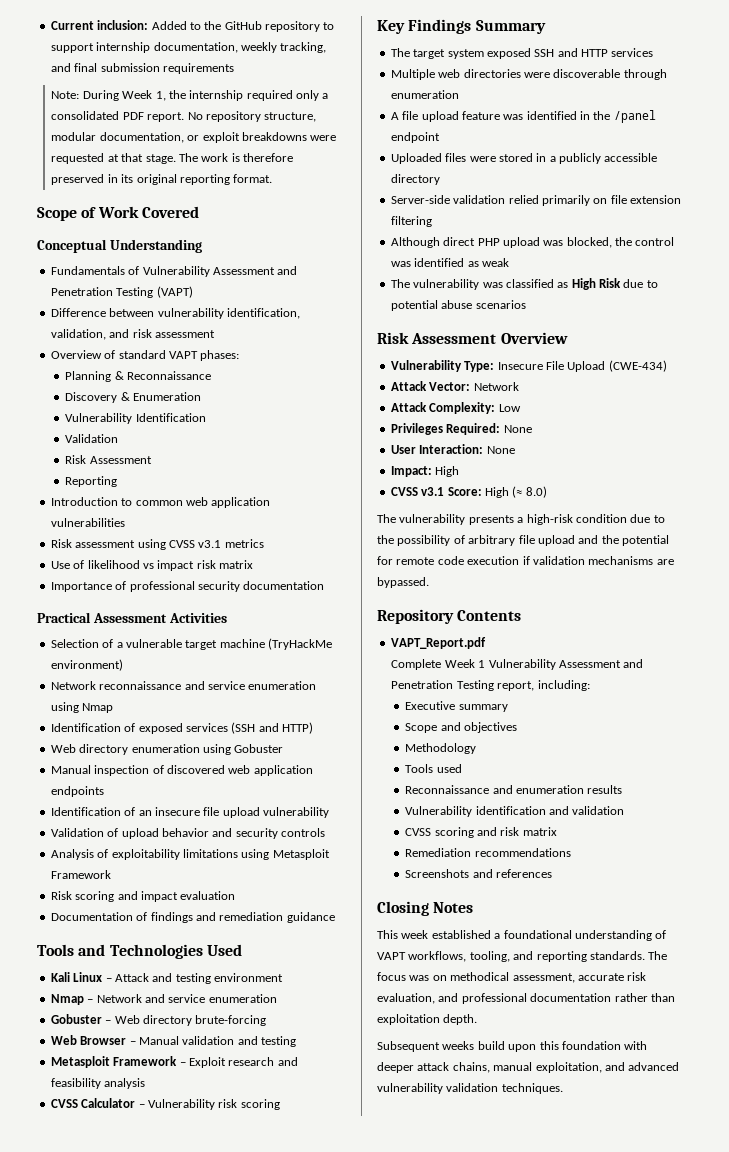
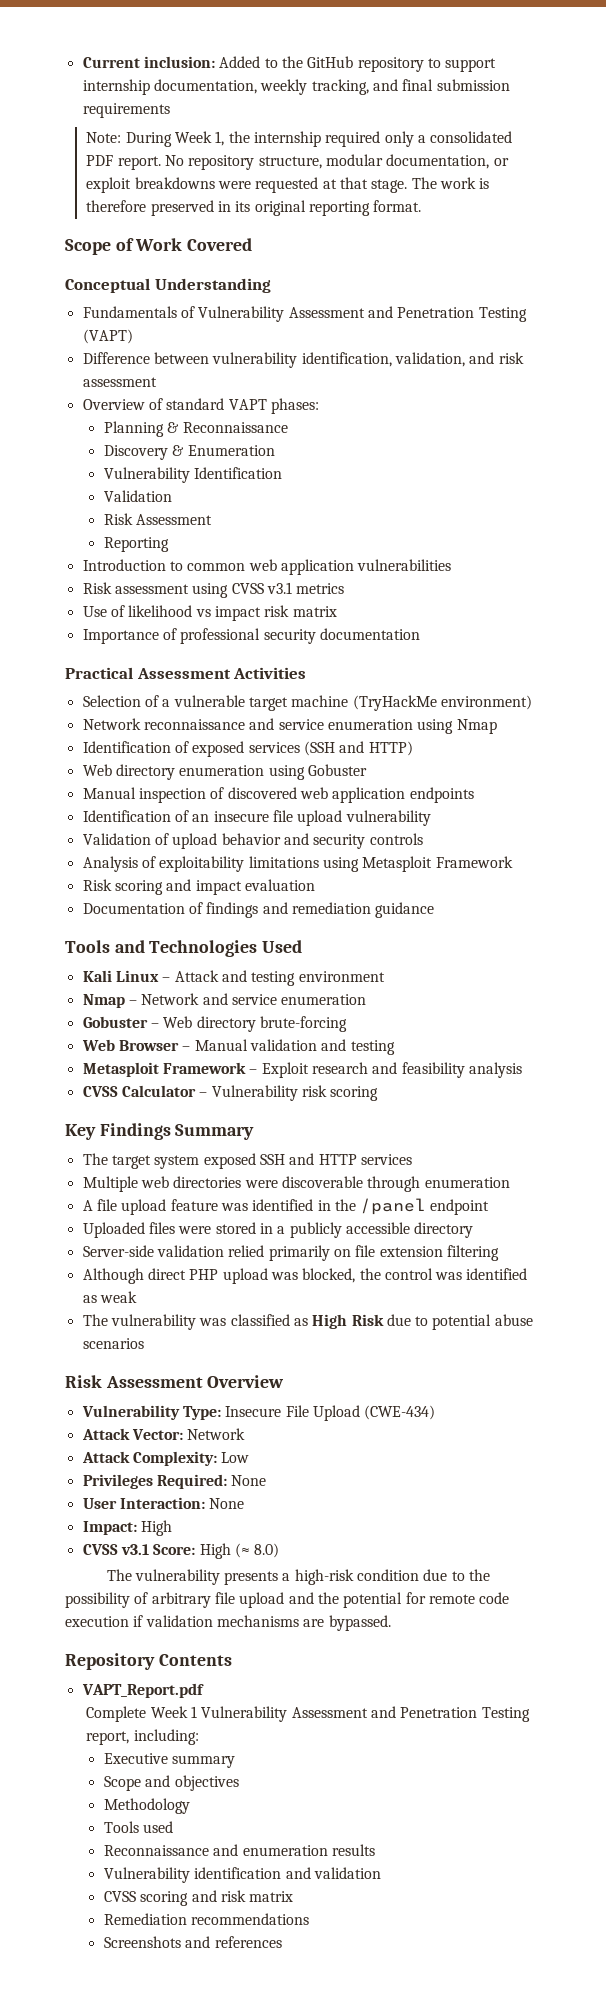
[377,901,474,916] [377,930,667,941] [377,951,668,962] [377,972,647,983] [377,993,675,1004] [377,1014,478,1025] [377,1041,648,1052] [377,1062,680,1073] [377,1083,563,1094] // Closing Notes // This week established a foundational understanding of VAPT workflows, tooling, and reporting standards. The focus was on methodical assessment, accurate risk evaluation, and professional documentation rather than exploitation depth. // Subsequent weeks build upon this foundation with deeper attack chains, manual exploitation, and advanced vulnerability validation techniques. -> (282, 1942) none

